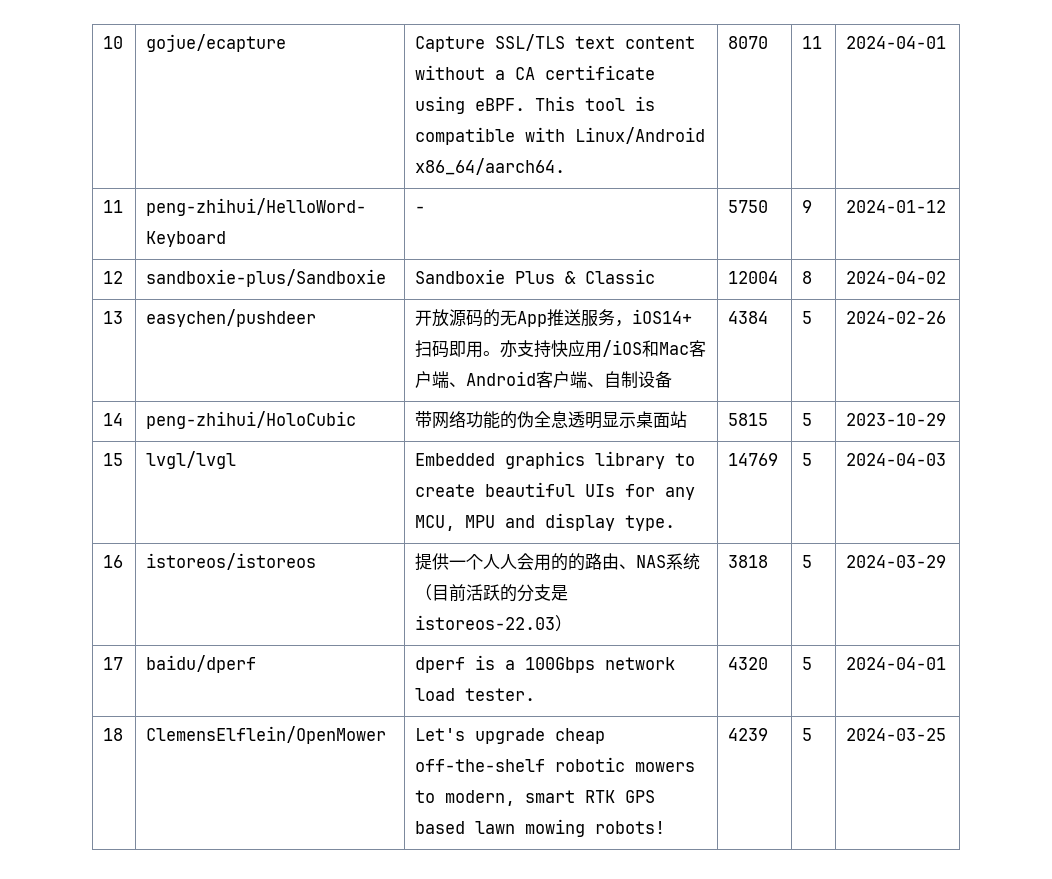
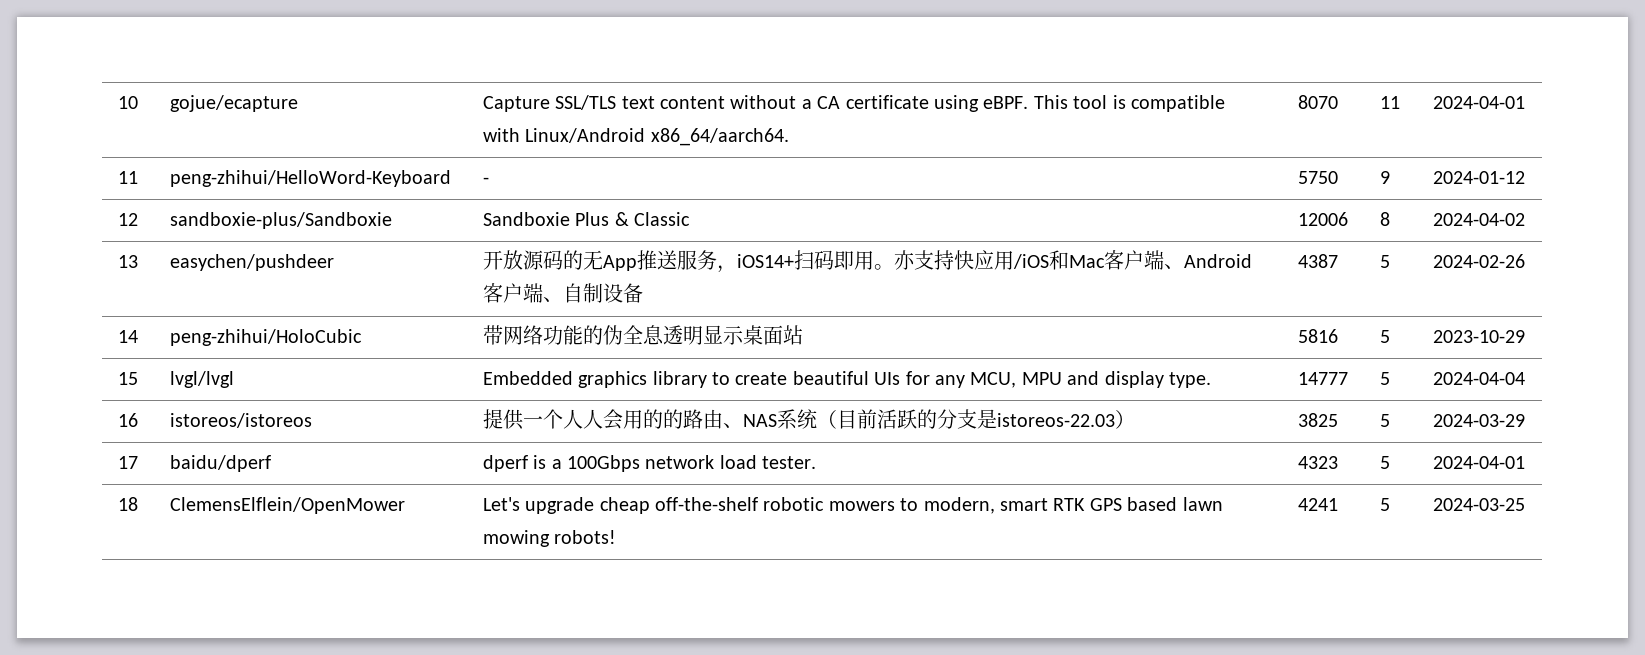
[728,271,779,284] 12004 -> [1297,212,1348,226] 12006
[728,311,769,324] 4384 -> [1297,254,1338,268] 4387
[728,413,769,426] 5815 -> [1297,329,1338,343] 5816
[728,453,779,466] [802,453,813,466] [846,453,947,466] 14769 | 5 | 2024-04-03 -> [1297,372,1348,385] [1379,372,1390,385] [1432,372,1525,385] 14777 | 5 | 2024-04-04
[728,555,769,568] 3818 -> [1297,413,1338,427] 3825
[728,657,769,670] 4320 -> [1297,456,1338,469] 4323
[728,728,769,741] 4239 -> [1297,498,1338,511] 4241

